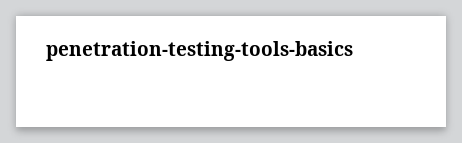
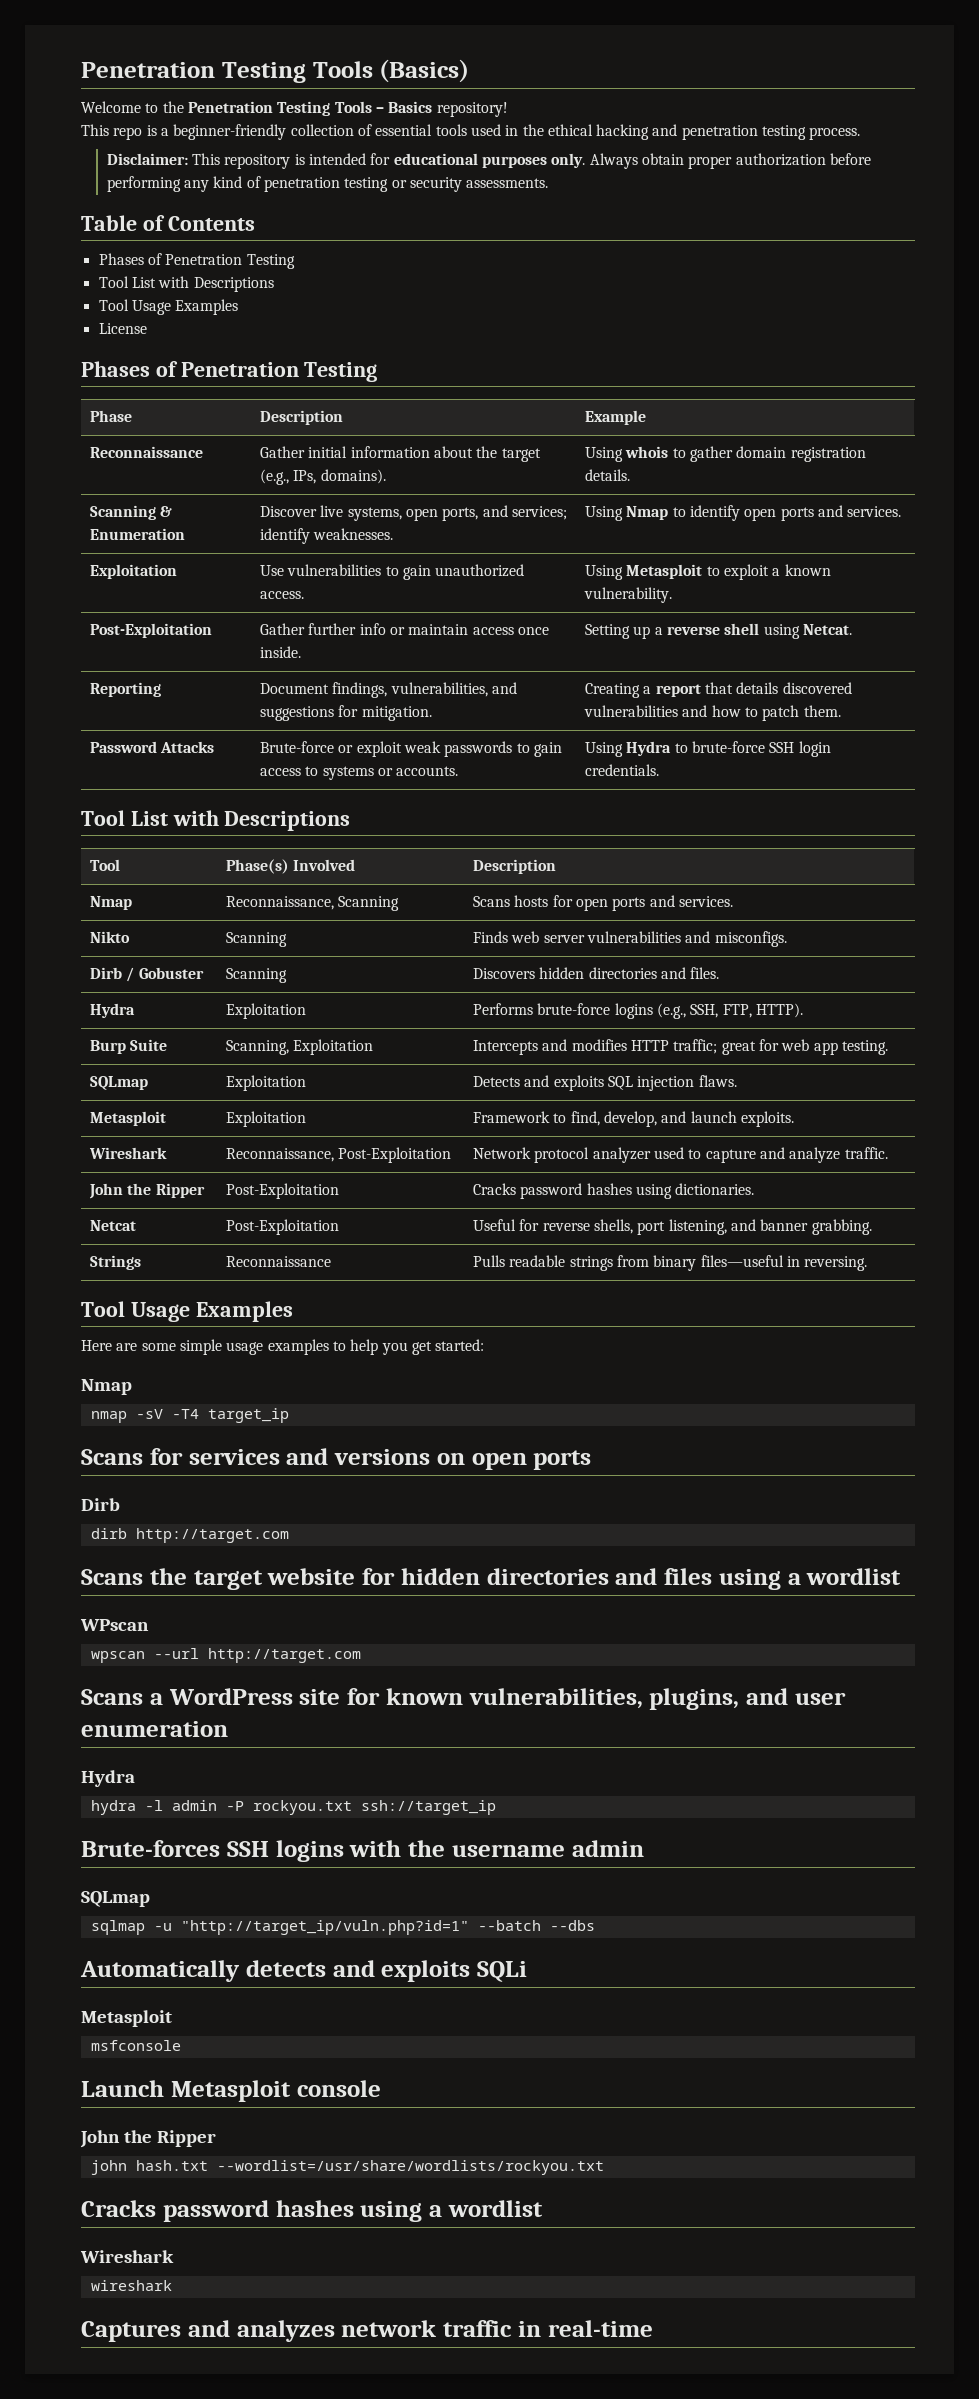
[46,41,353,61] penetration-testing-tools-basics -> [81,59,470,83] [81,101,508,117] [81,124,861,140] [106,153,871,169] [106,176,549,192] [81,215,255,231] [98,253,295,269] [98,276,274,292] [98,299,239,315] [98,323,147,334] [81,361,378,382] [89,410,132,422] [259,410,343,425] [584,410,646,425] [89,446,203,458] [259,446,541,462] [259,469,386,485] [584,446,866,462] [584,469,630,481] [89,505,173,520] [89,528,185,540] [259,505,567,521] [259,528,394,544] [584,505,902,521] [89,564,177,579] [259,564,525,580] [259,591,304,599] [584,564,831,580] [583,587,672,603] [89,623,212,638] [259,623,549,635] [259,646,301,658] [584,623,852,639] [89,682,161,697] [259,682,517,698] [259,705,432,721] [584,682,852,698] [583,705,841,721] [89,741,215,753] [259,741,562,757] [259,766,459,780] [584,741,831,757] [584,764,659,776] [81,810,351,831] [89,859,120,871] [225,859,356,874] [472,859,556,874] [89,896,132,910] [225,896,400,911] [472,895,733,911] [89,931,130,943] [225,932,287,947] [472,931,787,947] [89,967,204,982] [225,968,287,983] [472,967,720,979] [89,1003,135,1018] [225,1003,306,1019] [472,1003,803,1019] [89,1039,168,1054] [225,1039,374,1055] [472,1039,888,1055] [89,1076,148,1090] [225,1075,306,1091] [472,1075,737,1091] [89,1111,166,1126] [225,1111,306,1127] [472,1111,794,1127] [88,1147,167,1159] [225,1147,452,1163] [472,1147,888,1163] [88,1183,205,1199] [225,1183,339,1199] [472,1183,755,1199] [89,1220,136,1231] [225,1219,339,1235] [472,1219,872,1235] [89,1255,141,1270] [225,1256,331,1267] [472,1255,868,1271] [81,1301,293,1322] [81,1339,485,1355] [81,1379,132,1395] [90,1408,289,1423] [81,1448,592,1470] [81,1498,120,1511] [90,1528,289,1543] [81,1568,902,1590] [80,1619,149,1631] [90,1648,361,1663] [81,1688,846,1710] [81,1721,228,1737] [81,1770,135,1787] [90,1800,496,1815] [81,1840,644,1862] [81,1891,150,1907] [90,1920,595,1935] [80,1960,527,1982] [81,2010,172,2027] [90,2040,181,2051] [81,2080,381,2102] [80,2130,216,2148] [90,2160,604,2175] [81,2200,543,2222] [80,2250,174,2263] [90,2280,172,2291] [81,2320,653,2342] Penetration Testing Tools (Basics) // Welcome to the Penetration Testing Tools – Basics repository! // This repo is a beginner-friendly collection of essential tools used in the ethical hacking and penetration testing process. // Disclaimer: This repository is intended for educational purposes only. Always obtain proper authorization before performing any kind of penetration testing or security assessments. // Table of Contents // Phases of Penetration Testing // Tool List with Descriptions // Tool Usage Examples // License // Phases of Penetration Testing // Phase | Description | Example // Reconnaissance | Gather initial information about the target (e.g., IPs, domains). | Using whois to gather domain registration details. // Scanning & Enumeration | Discover live systems, open ports, and services; identify weaknesses. | Using Nmap to identify open ports and services. // Exploitation | Use vulnerabilities to gain unauthorized access. | Using Metasploit to exploit a known vulnerability. // Post-Exploitation | Gather further info or maintain access once inside. | Setting up a reverse shell using Netcat. // Reporting | Document findings, vulnerabilities, and suggestions for mitigation. | Creating a report that details discovered vulnerabilities and how to patch them. // Password Attacks | Brute-force or exploit weak passwords to gain access to systems or accounts. | Using Hydra to brute-force SSH login credentials. // Tool List with Descriptions // Tool | Phase(s) Involved | Description // Nmap | Reconnaissance, Scanning | Scans hosts for open ports and services. // Nikto | Scanning | Finds web server vulnerabilities and misconfigs. // Dirb / Gobuster | Scanning | Discovers hidden directories and files. // Hydra | Exploitation | Performs brute-force logins (e.g., SSH, FTP, HTTP). // Burp Suite | Scanning, Exploitation | Intercepts and modifies HTTP traffic; great for web app testing. // SQLmap | Exploitation | Detects and exploits SQL injection flaws. // Metasploit | Exploitation | Framework to find, develop, and launch exploits. // Wireshark | Reconnaissance, Post-Exploitation | Network protocol analyzer used to capture and analyze traffic. // John the Ripper | Post-Exploitation | Cracks password hashes using dictionaries. // Netcat | Post-Exploitation | Useful for reverse shells, port listening, and banner grabbing. // Strings | Reconnaissance | Pulls readable strings from binary files—useful in reversing. // Tool Usage Examples // Here are some simple usage examples to help you get started: // Nmap // nmap -sV -T4 target_ip // Scans for services and versions on open ports // Dirb // dirb http://target.com // Scans the target website for hidden directories and files using a wordlist // WPscan // wpscan --url http://target.com // Scans a WordPress site for known vulnerabilities, plugins, and user enumeration // Hydra // hydra -l admin -P rockyou.txt ssh://target_ip // Brute-forces SSH logins with the username admin // SQLmap // sqlmap -u "http://target_ip/vuln.php?id=1" --batch --dbs // Automatically detects and exploits SQLi // Metasploit // msfconsole // Launch Metasploit console // John the Ripper // john hash.txt --wordlist=/usr/share/wordlists/rockyou.txt // Cracks password hashes using a wordlist // Wireshark // wireshark // Captures and analyzes network traffic in real-time

